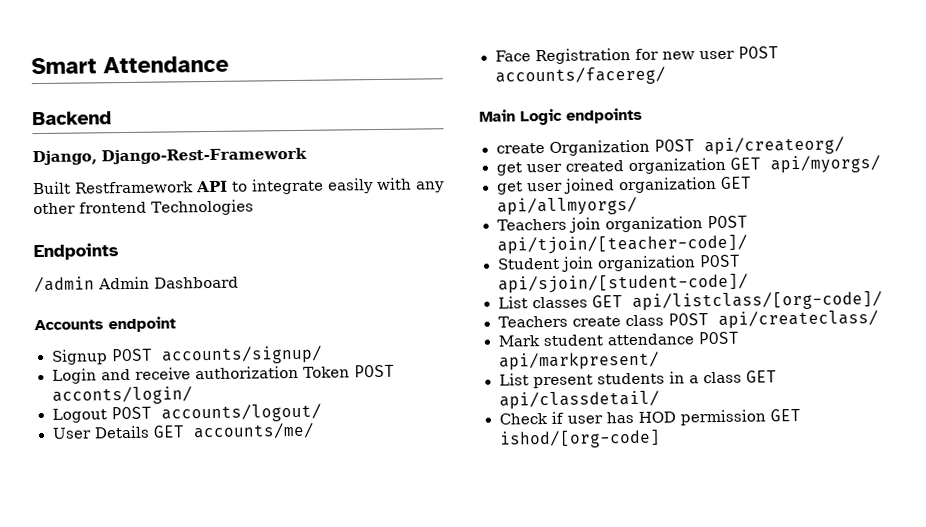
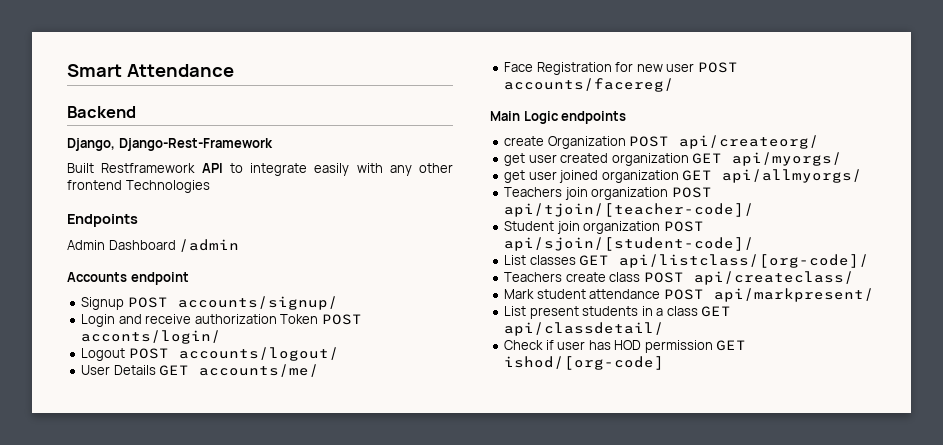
[34,276,95,293] /admin -> (138, 220) none
(239, 282) none -> [179,239,240,252] /admin

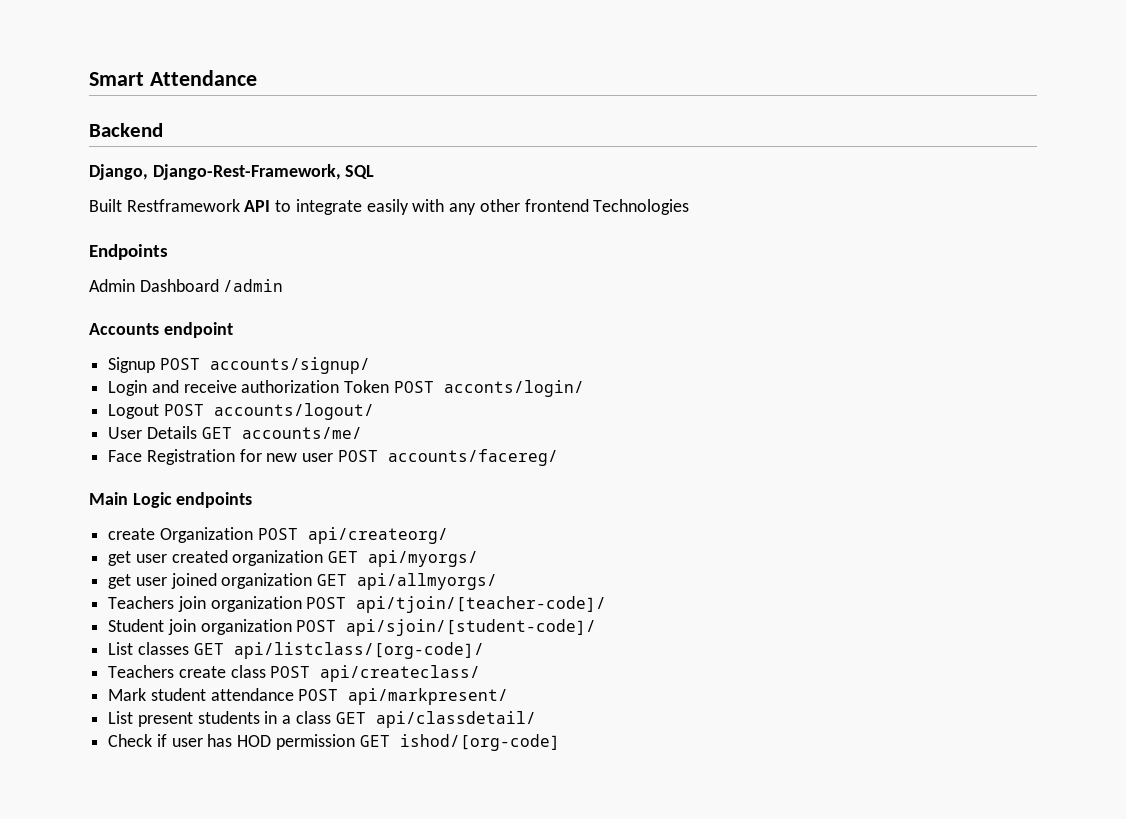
[118,138,273,151] Django-Rest-Framework -> [152,164,375,180] Django-Rest-Framework, SQL

